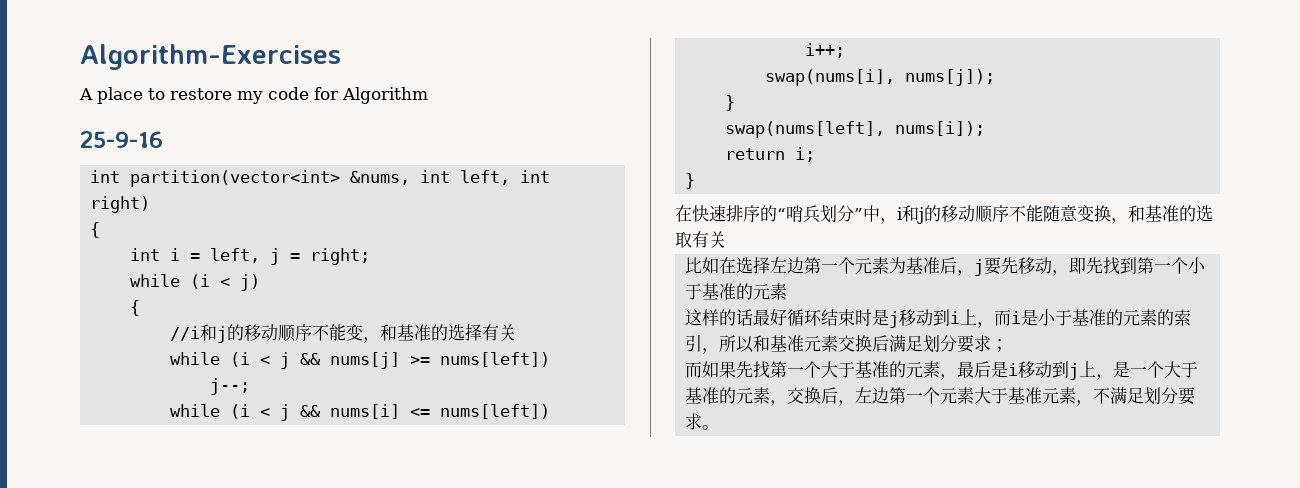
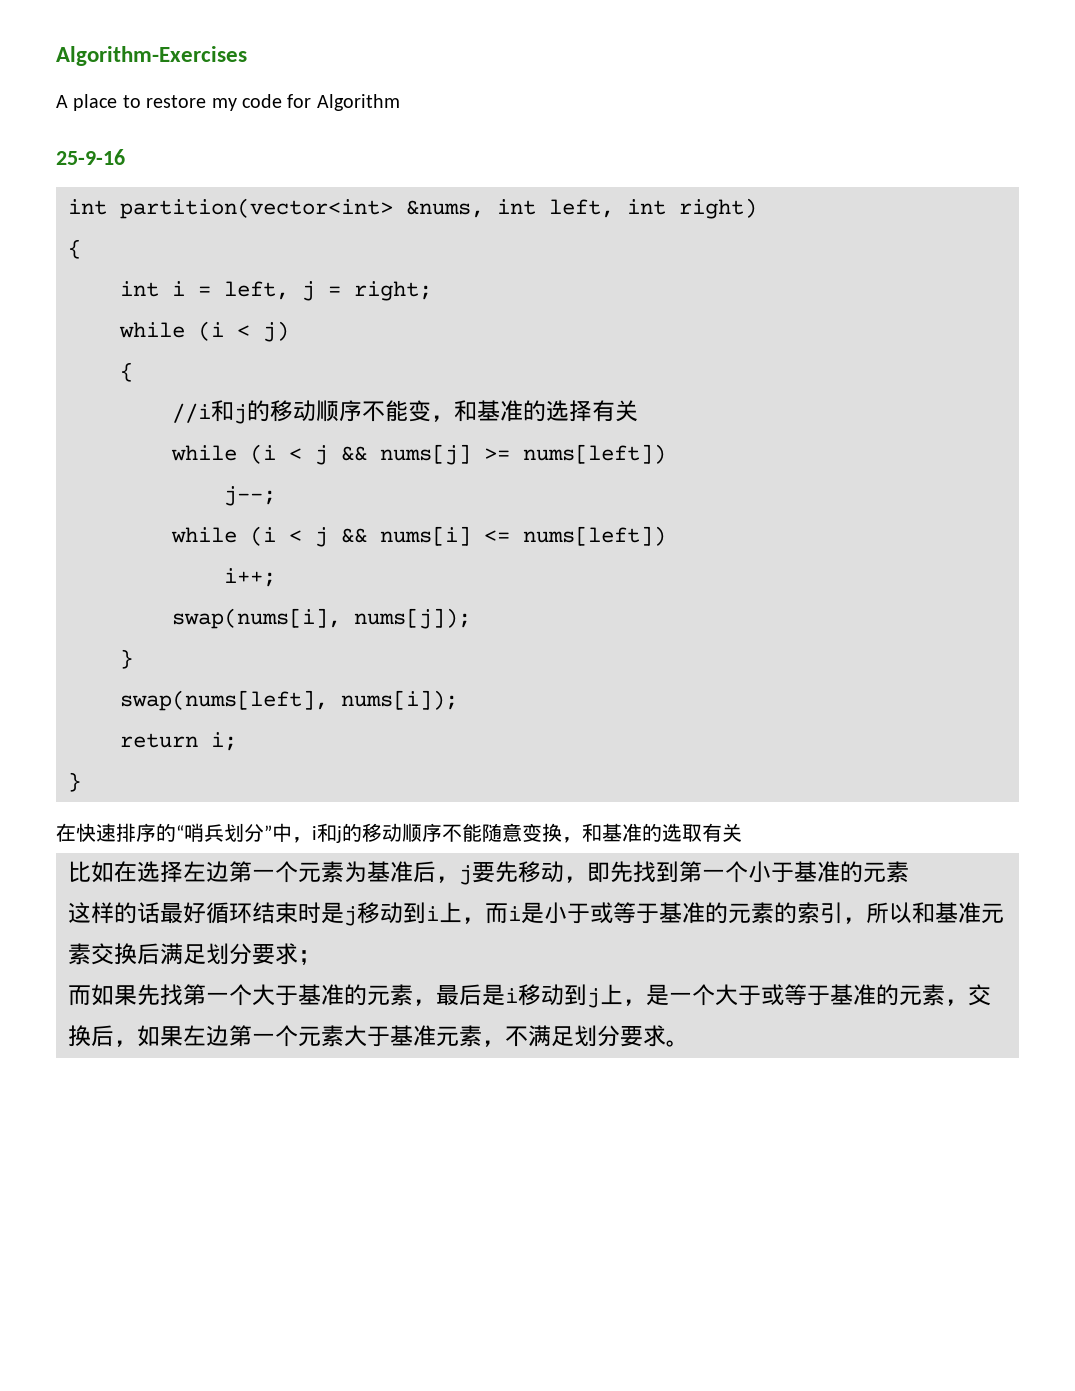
(1073, 317) none -> [590,902,659,924] 或等于
(1199, 369) none -> [761,984,830,1006] 或等于
(856, 403) none -> [137,1025,183,1047] 如果

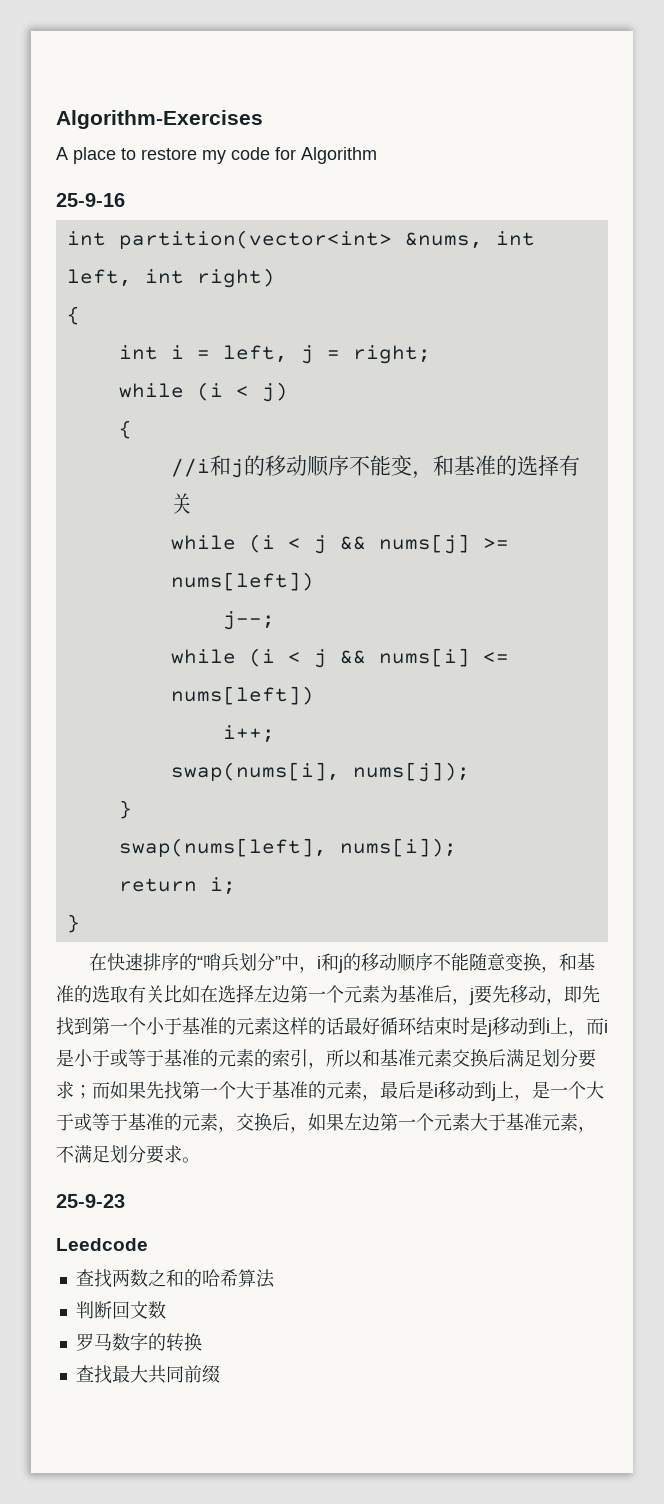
(742, 832) // -> (164, 994) none
(909, 872) // -> (272, 1026) none
(321, 957) // -> (92, 1092) none
(689, 1043) none -> [56,1194,125,1208] [56,1238,148,1251] [75,1269,275,1288] [75,1301,166,1319] [75,1332,202,1352] [75,1365,220,1384] // 25-9-23 // Leedcode // 查找两数之和的哈希算法 // 判断回文数 // 罗马数字的转换 // 查找最大共同前缀

